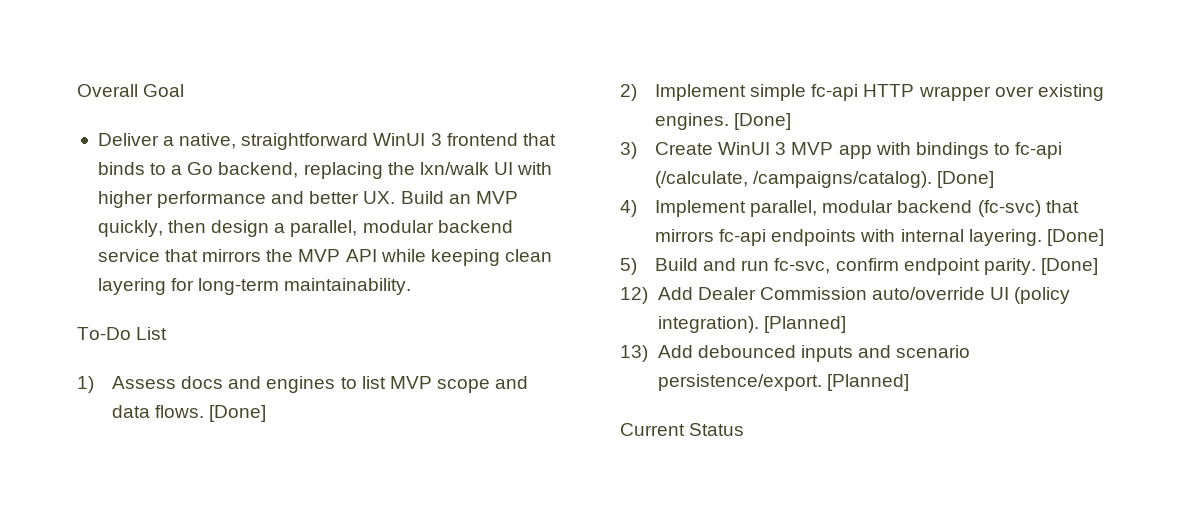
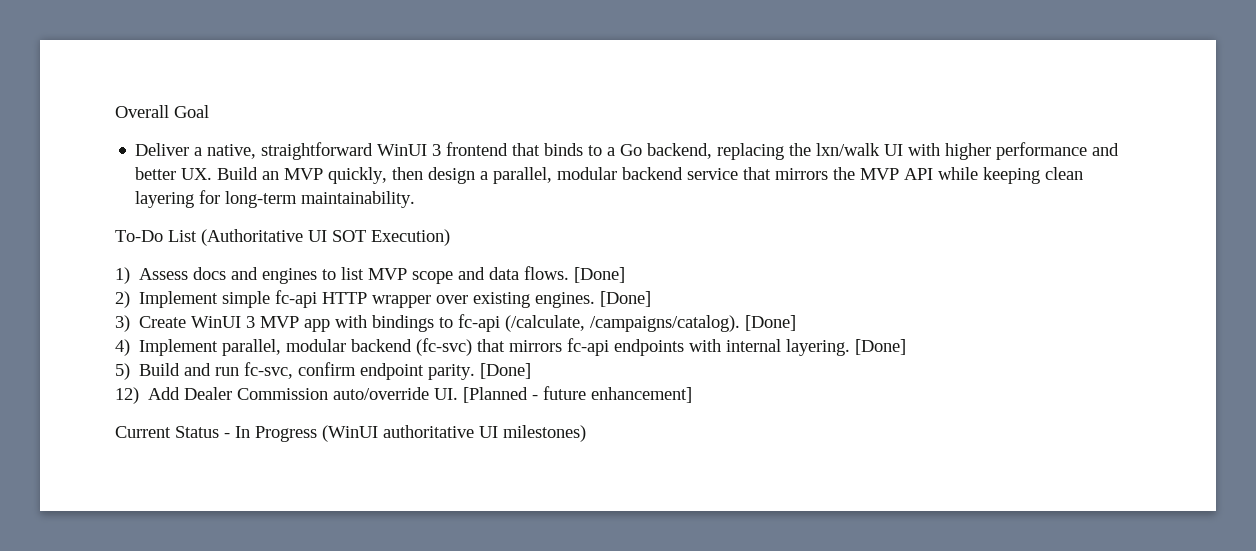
(168, 333) none -> [201,229,450,246] (Authoritative UI SOT Execution)
[990,287,1071,304] [657,316,846,333] [620,345,971,362] [657,374,909,391] [620,423,745,436] UI (policy integration). [Planned] // 13) Add debounced inputs and scenario persistence/export. [Planned] // Current Status -> [434,386,693,403] [115,425,586,442] UI. [Planned - future enhancement] // Current Status - In Progress (WinUI authoritative UI milestones)

